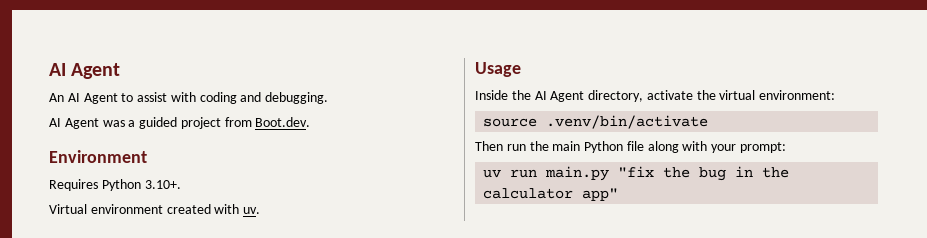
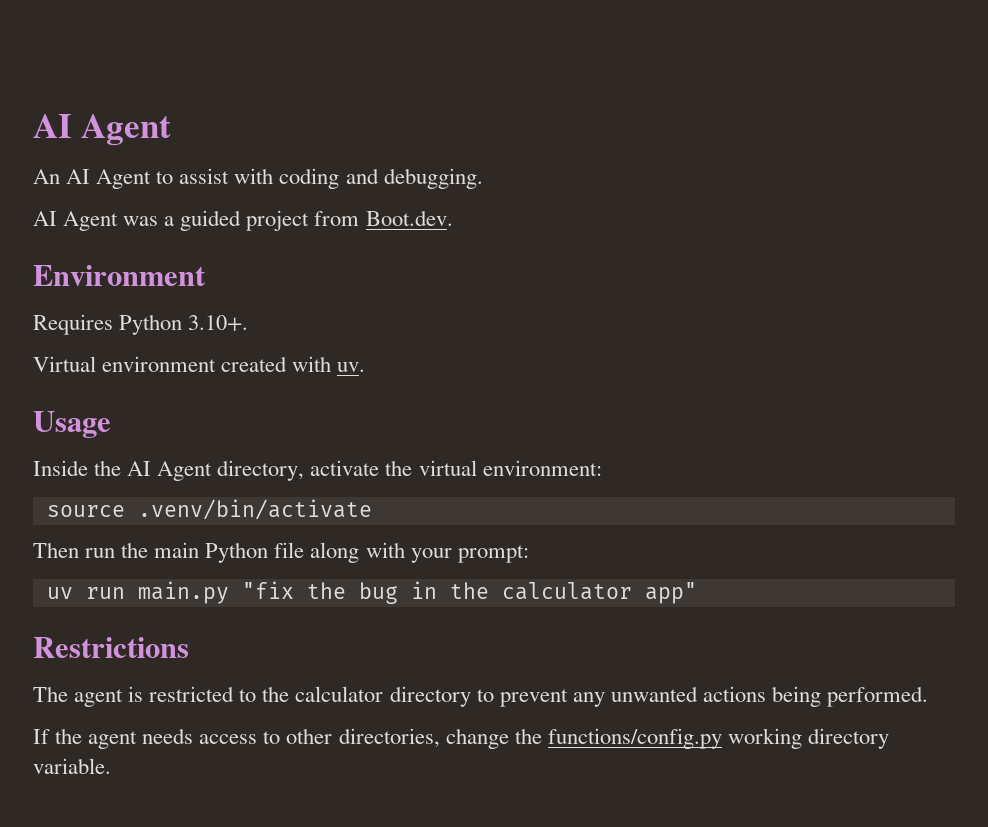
(619, 194) none -> [33,637,189,658] [33,686,929,707] [33,728,889,749] [33,758,111,774] // Restrictions // The agent is restricted to the calculator directory to prevent any unwanted actions being performed. // If the agent needs access to other directories, change the functions/config.py working directory variable.

